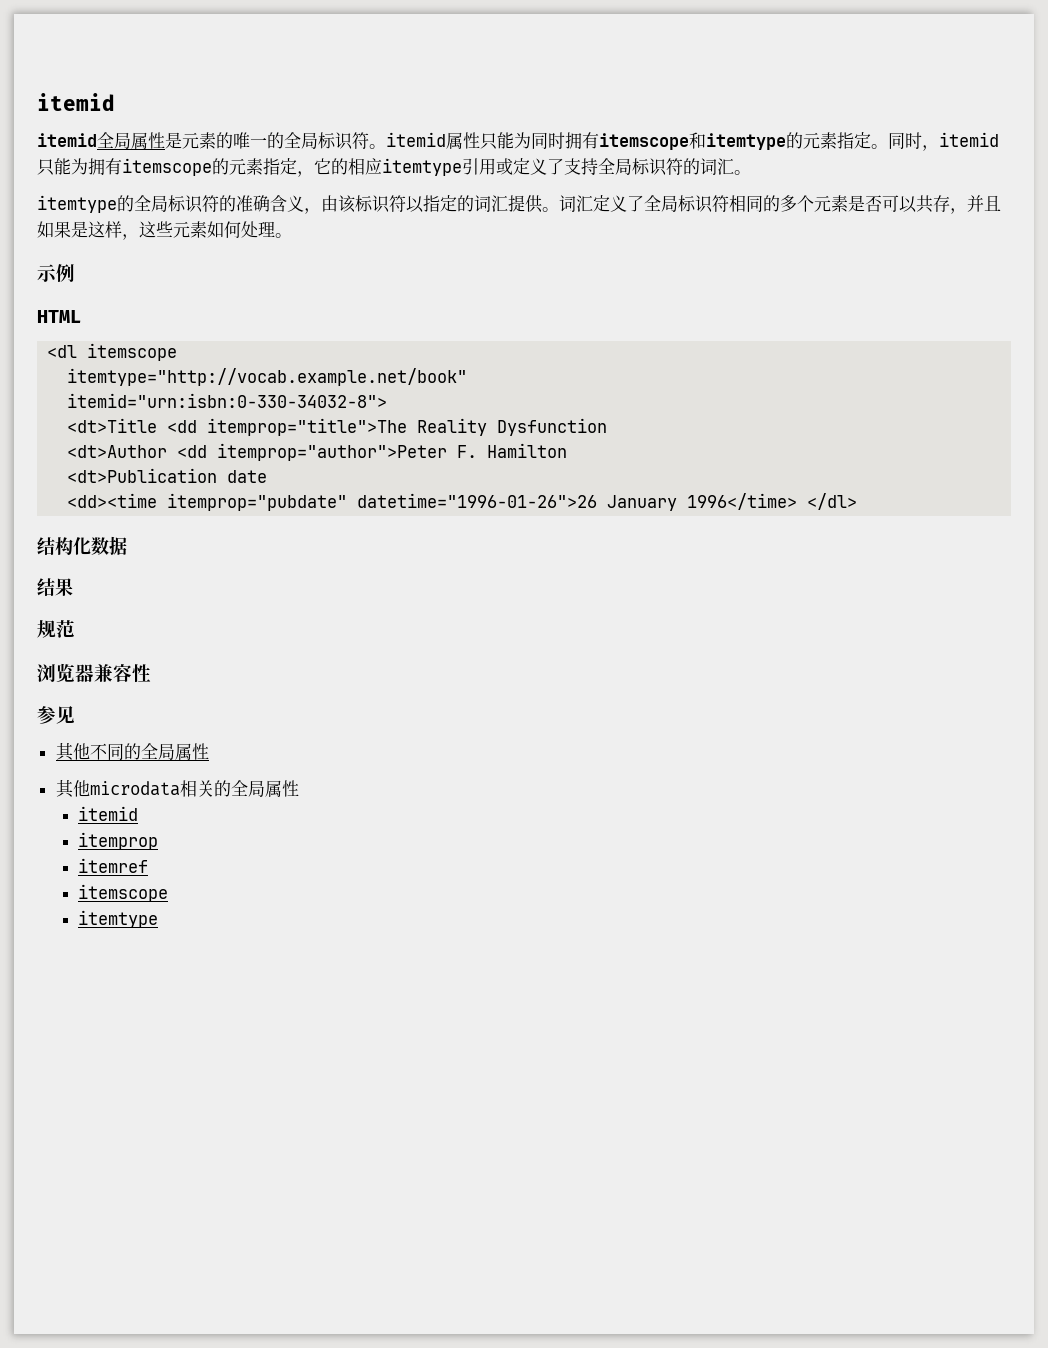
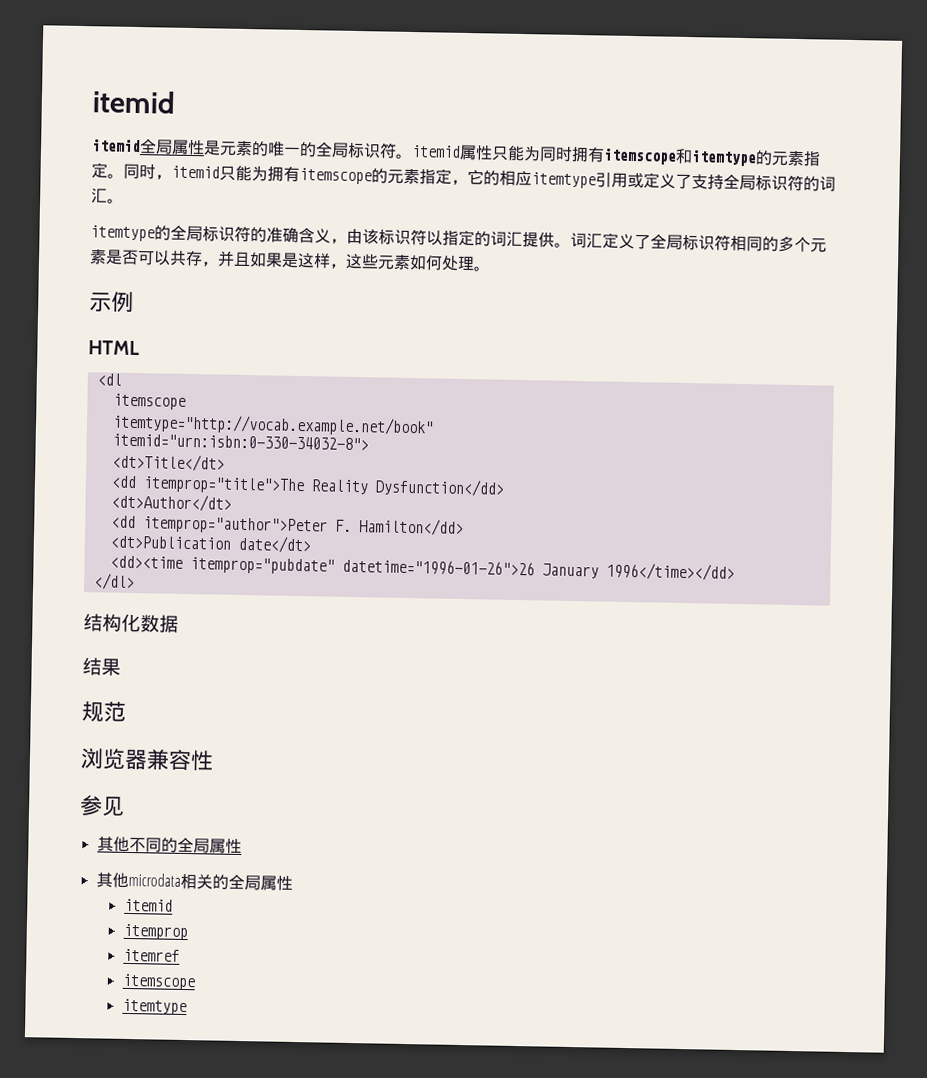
(78, 351) none -> (122, 379) //
[67,418,158,433] <dt>Title -> [111,453,225,472] <dt>Title</dt> //
[497,418,608,436] [67,445,168,458] Dysfunction // <dt>Author -> [374,478,505,497] [110,493,232,512] Dysfunction</dd> // <dt>Author</dt> //
[487,443,568,458] Hamilton -> [358,518,464,536] Hamilton</dd>
[227,470,268,483] date -> [237,535,312,554] date</dt>
[687,493,798,510] 1996</time> -> [605,562,735,581] 1996</time></dd> //

